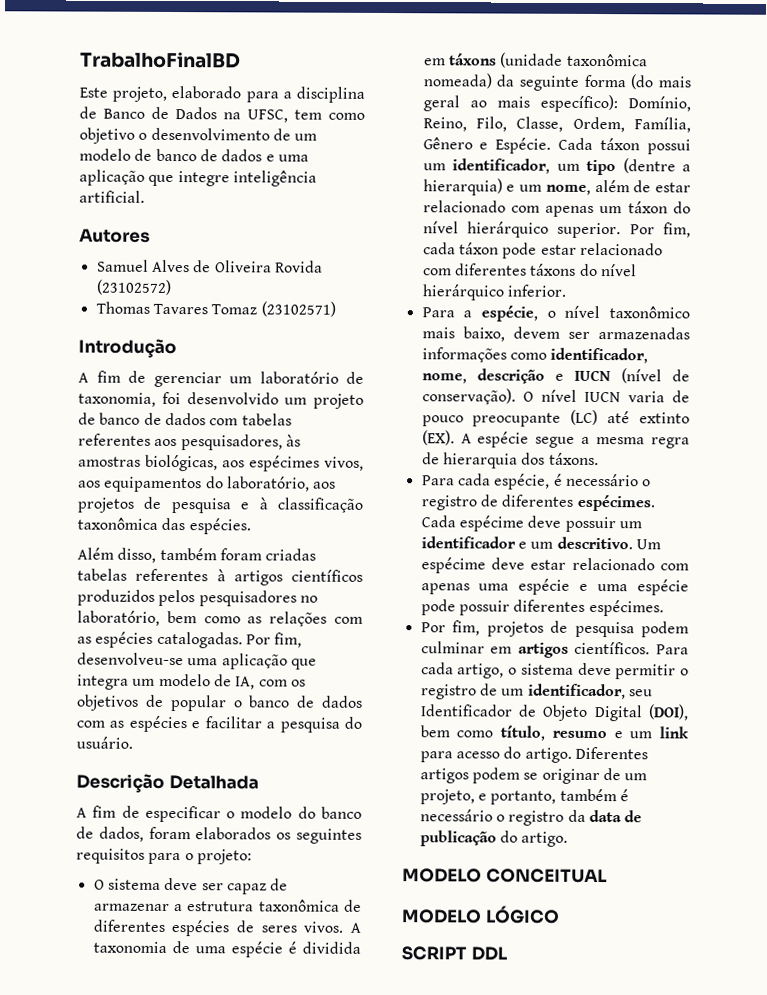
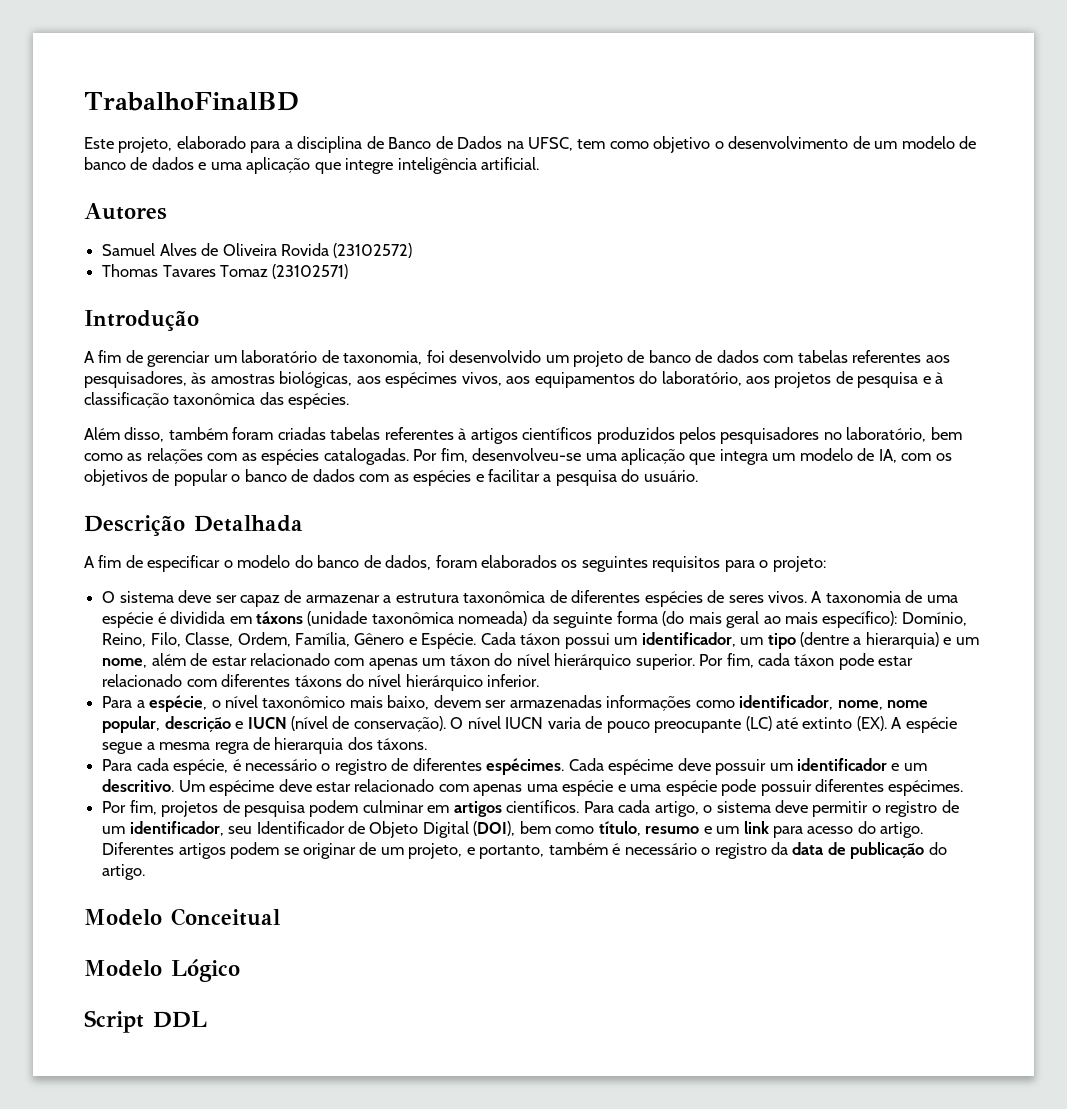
(467, 378) none -> [886,700,928,708] [102,716,161,733] nome popular,
[402,868,608,884] [401,905,560,924] [401,946,467,961] MODELO CONCEITUAL // MODELO LÓGICO // SCRIPT -> [84,908,280,926] [84,959,240,982] [84,1010,144,1033] Modelo Conceitual // Modelo Lógico // Script

